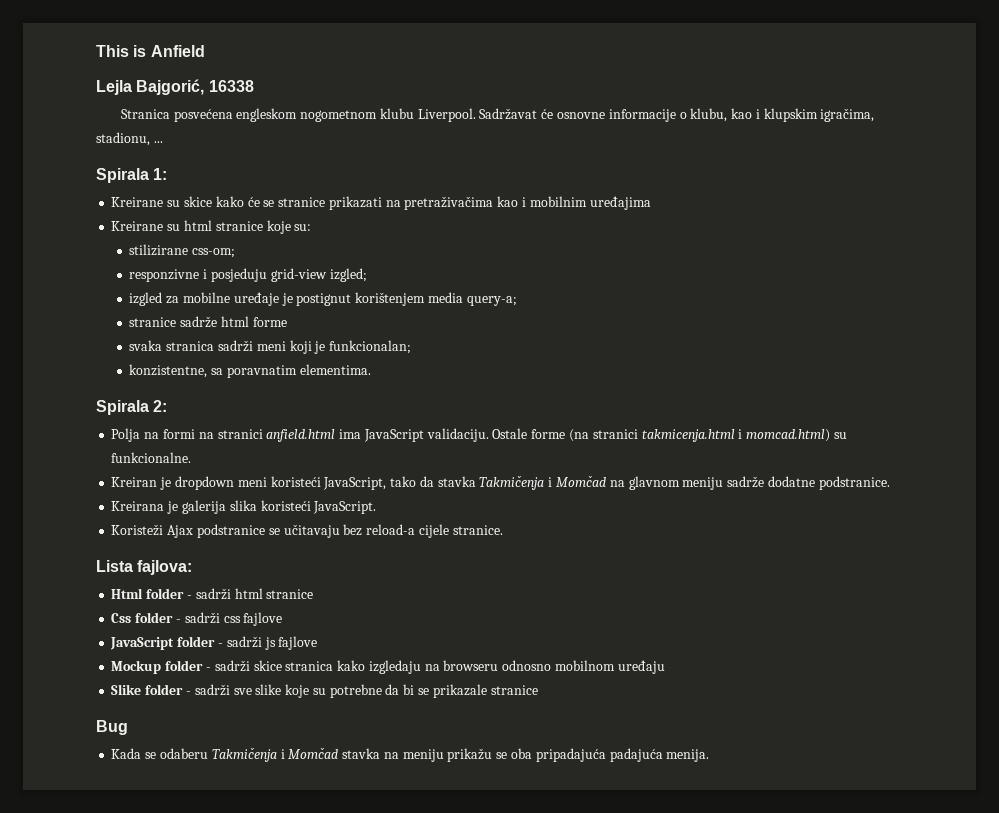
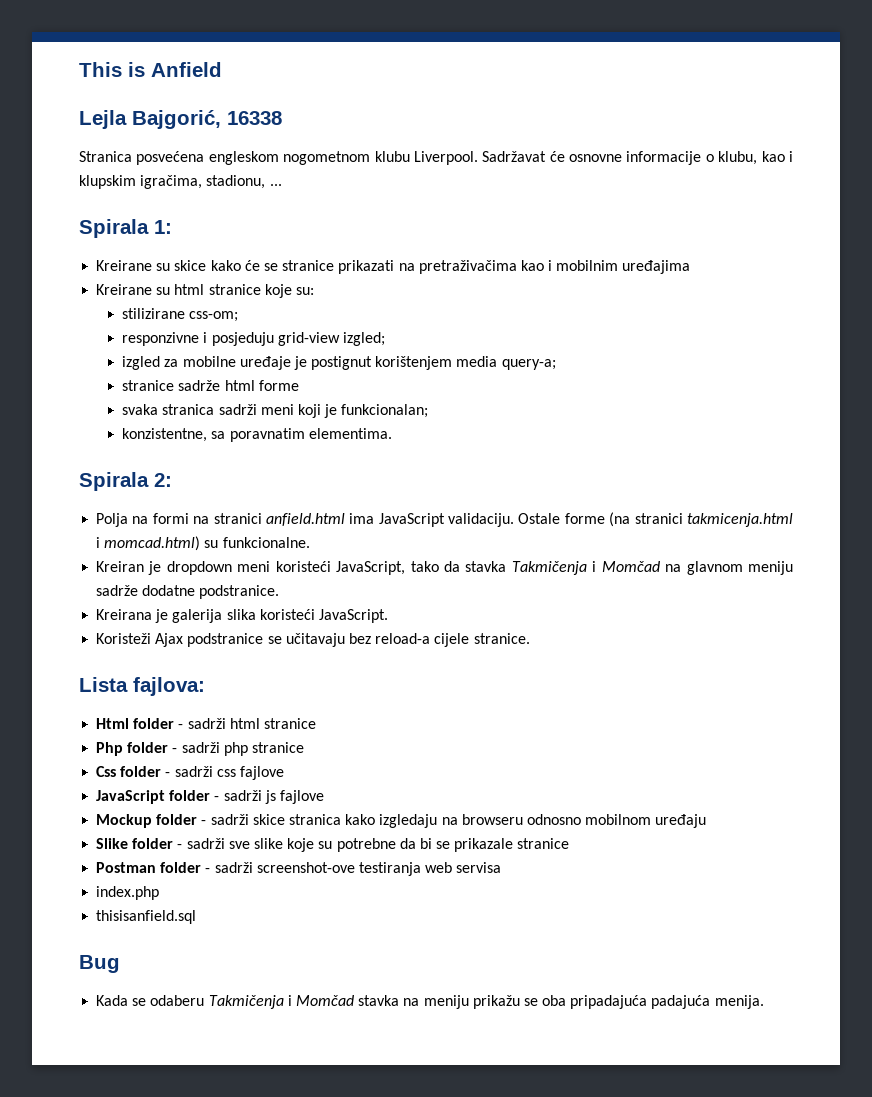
(314, 594) none -> [96,742,304,756] // Php folder - sadrži php stranice
(538, 690) none -> [96,862,502,876] [96,886,160,900] [96,910,197,924] // Postman folder - sadrži screenshot-ove testiranja web servisa // index.php // thisisanfield.sql

